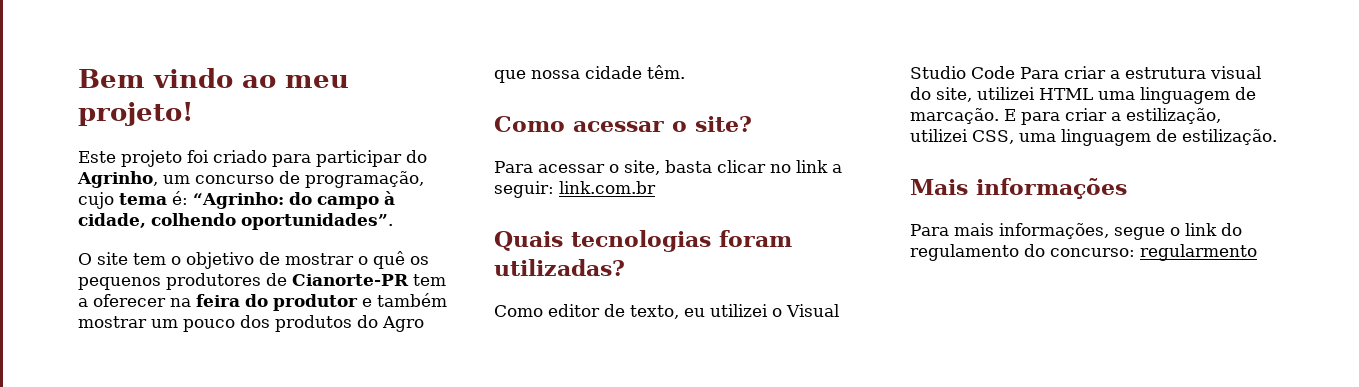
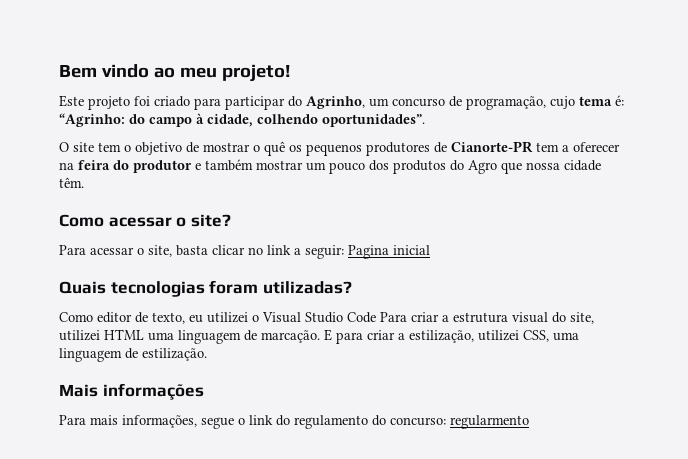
[559,181,656,194] link.com.br -> [348,245,430,259] Pagina inicial

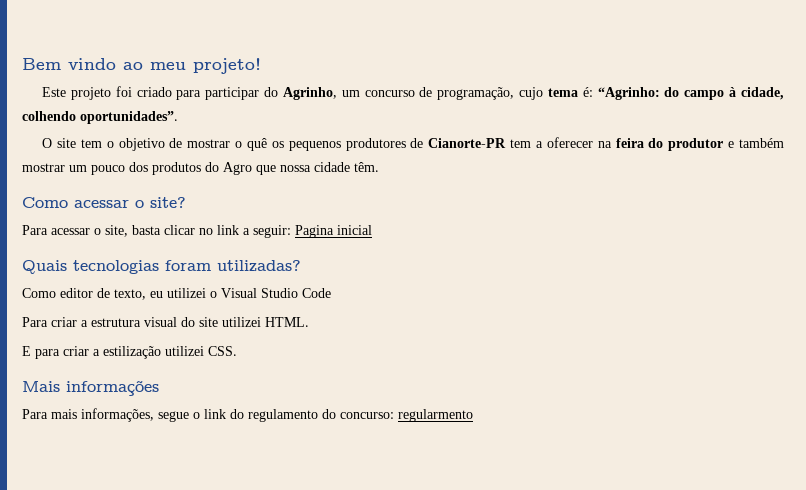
(376, 317) none -> (331, 293) //
[570,312,594,324] [59,329,579,344] [59,348,207,362] site, utilizei HTML uma linguagem de marcação. E para criar a estilização, utilizei CSS, uma linguagem de estilização. -> [199,317,309,327] [22,346,237,359] site utilizei HTML. // E para criar a estilização utilizei CSS.

